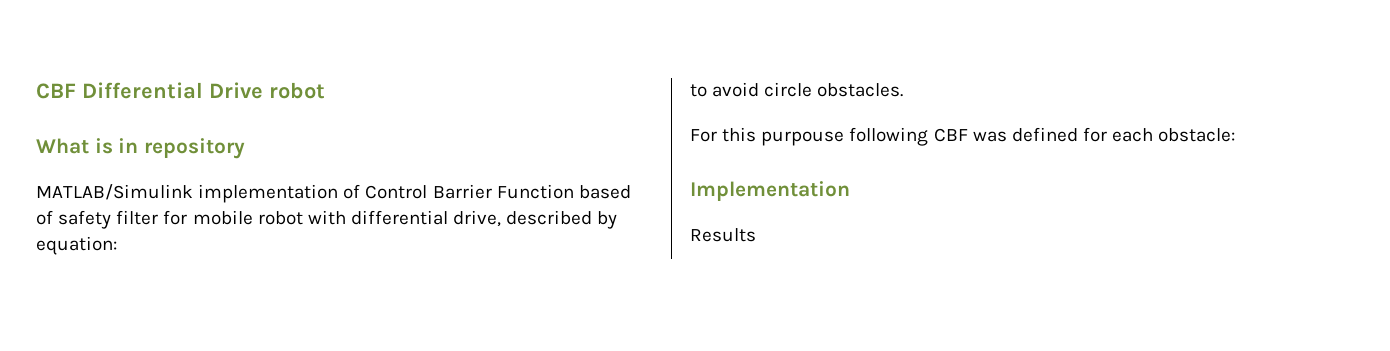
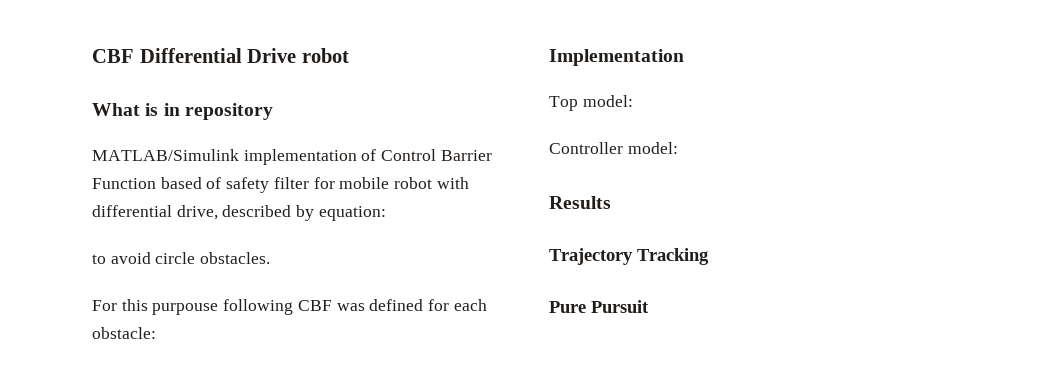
[690,228,756,242] Results -> [549,95,633,111] [549,142,678,154] [549,196,611,209] [549,248,709,265] [549,300,649,313] Top model: // Controller model: // Results // Trajectory Tracking // Pure Pursuit

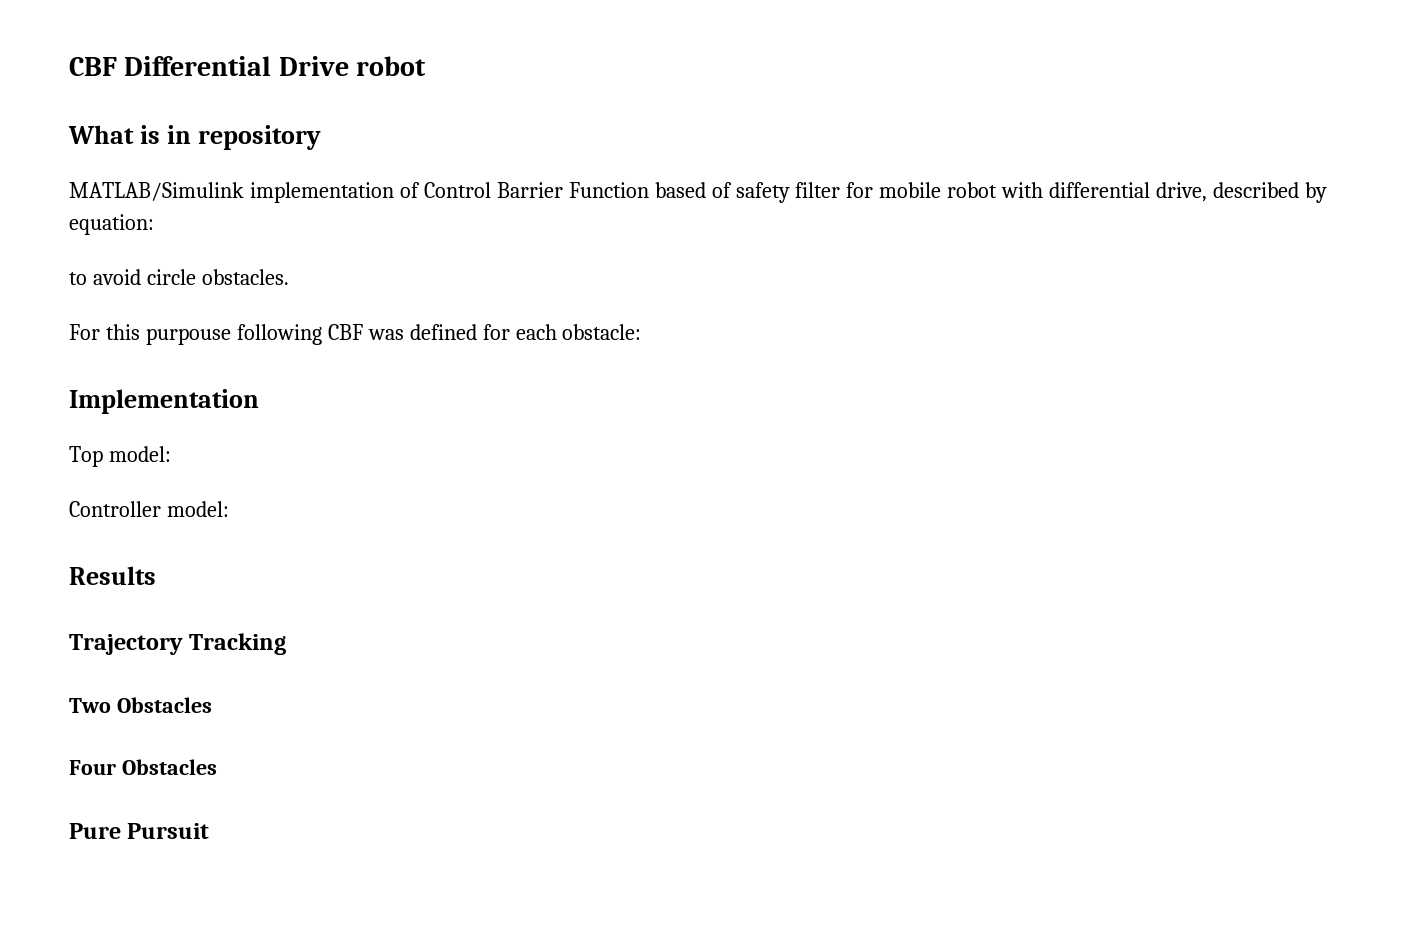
(709, 256) none -> [69,697,212,713] [69,759,217,775] // Two Obstacles // Four Obstacles

